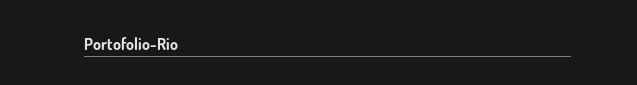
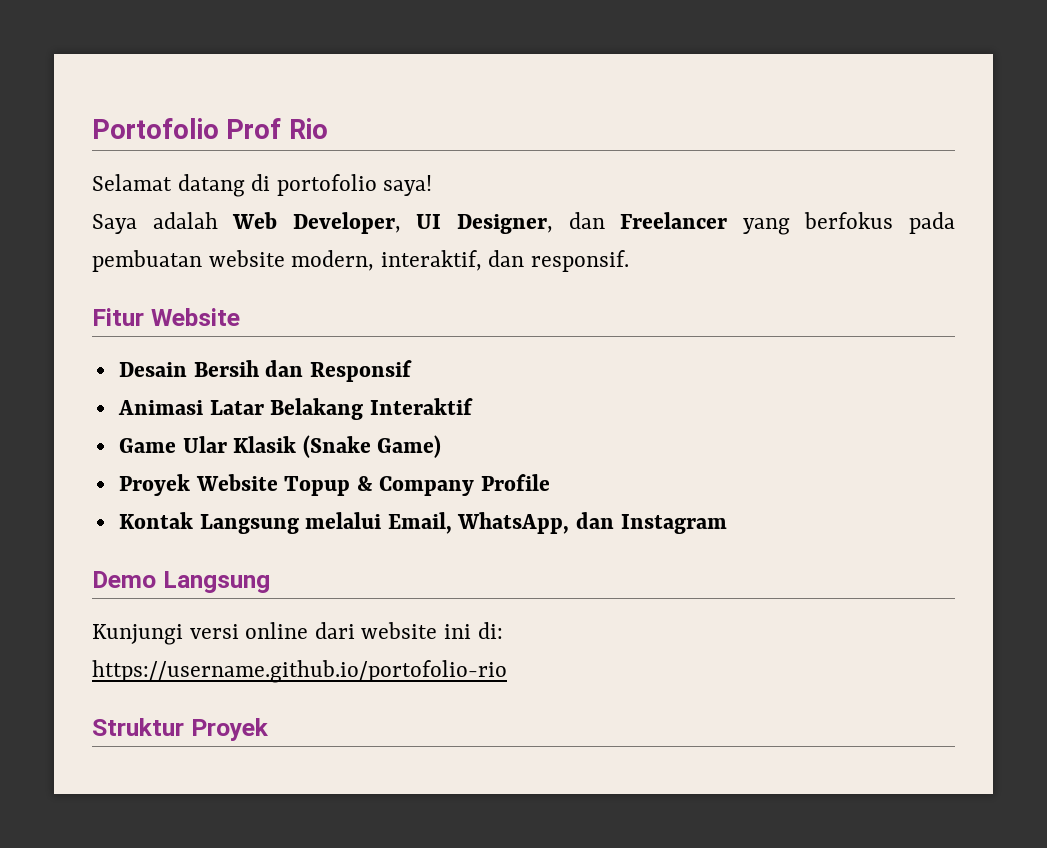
[84,37,178,50] Portofolio-Rio -> [92,118,328,139] [92,174,433,197] [92,212,956,235] [92,250,630,272] [92,308,240,326] [118,360,412,382] [117,398,473,420] [118,435,442,458] [118,474,551,496] [118,512,727,534] [92,571,270,593] [92,622,503,645] [92,660,507,683] [92,718,268,741] Portofolio Prof Rio // Selamat datang di portofolio saya! // Saya adalah Web Developer, UI Designer, dan Freelancer yang berfokus pada pembuatan website modern, interaktif, dan responsif. // Fitur Website // Desain Bersih dan Responsif // Animasi Latar Belakang Interaktif // Game Ular Klasik (Snake Game) // Proyek Website Topup & Company Profile // Kontak Langsung melalui Email, WhatsApp, dan Instagram // Demo Langsung // Kunjungi versi online dari website ini di: // https://username.github.io/portofolio-rio // Struktur Proyek

